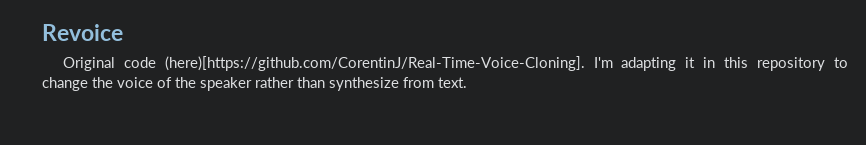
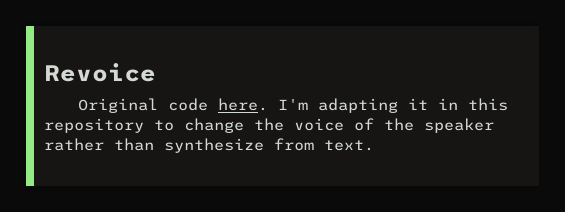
[164,56,585,71] (here)[https://github.com/CorentinJ/Real-Time-Voice-Cloning]. -> [217,98,268,111] here.

